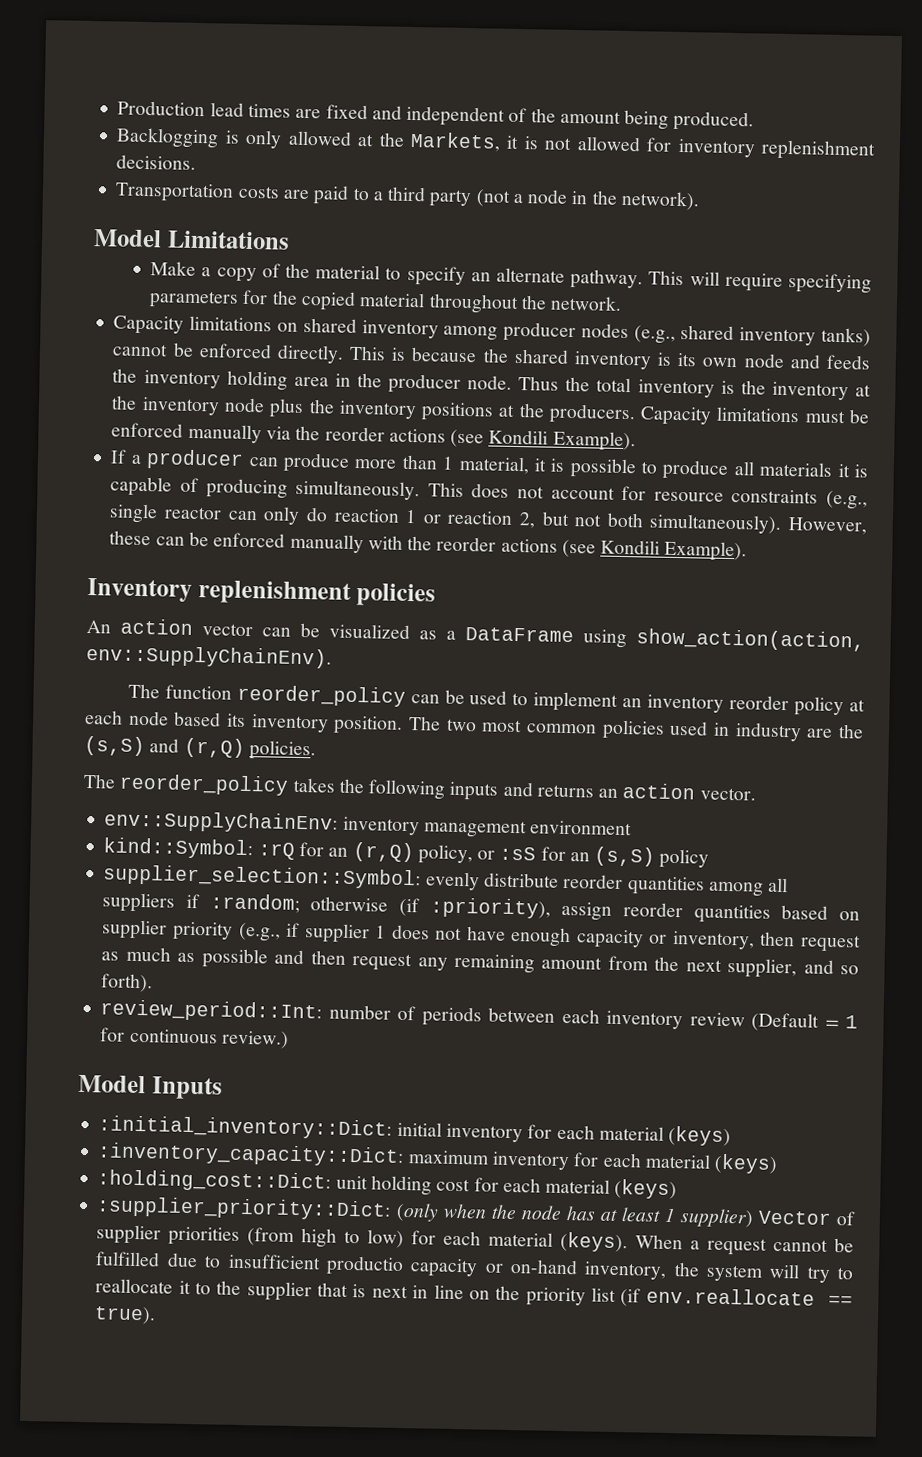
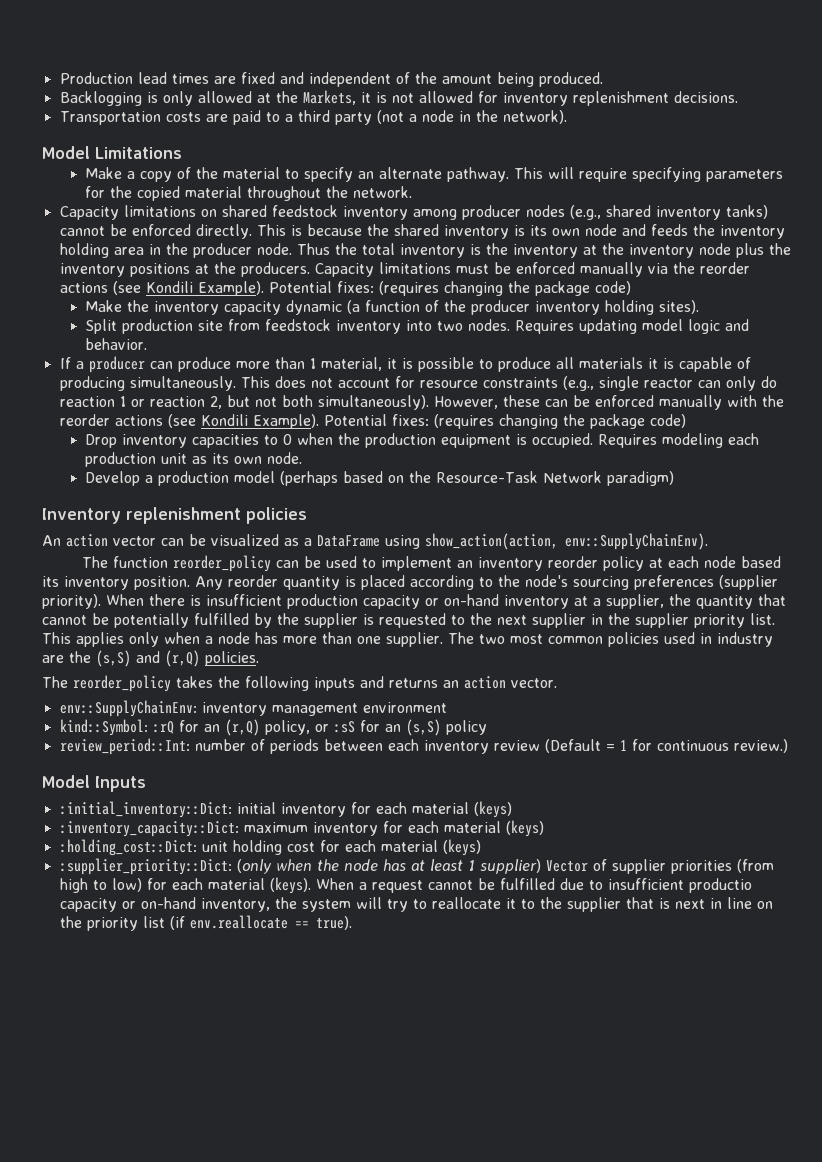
(357, 325) none -> [271,205,338,217] feedstock
(636, 441) none -> [268,281,631,296] [84,300,699,315] [84,319,749,334] [84,338,147,350] Potential fixes: (requires changing the package code) // Make the inventory capacity dynamic (a function of the producer inventory holding sites). // Split production site from feedstock inventory into two nodes. Requires updating model logic and behavior.
(748, 551) none -> [323,414,686,429] [84,433,759,448] [84,452,302,467] [84,471,674,486] Potential fixes: (requires changing the package code) // Drop inventory capacities to 0 when the production equipment is occupied. Requires modeling each production unit as its own node. // Develop a production model (perhaps based on the Resource-Task Network paradigm)
(404, 725) none -> [195,575,778,590] [42,594,786,609] [42,613,775,628] [42,632,443,647] Any reorder quantity is placed according to the node's sourcing preferences (supplier priority). When there is insufficient production capacity or on-hand inventory at a supplier, the quantity that cannot be potentially fulfilled by the supplier is requested to the next supplier in the supplier priority list. This applies only when a node has more than one supplier.
[103,864,789,897] [102,892,860,924] [102,919,861,953] [101,946,859,979] [101,973,154,993] // supplier_selection::Symbol: evenly distribute reorder quantities among all suppliers if :random; otherwise (if :priority), assign reorder quantities based on supplier priority (e.g., if supplier 1 does not have enough capacity or inventory, then request as much as possible and then request any remaining amount from the next supplier, and so forth). -> (487, 727) none

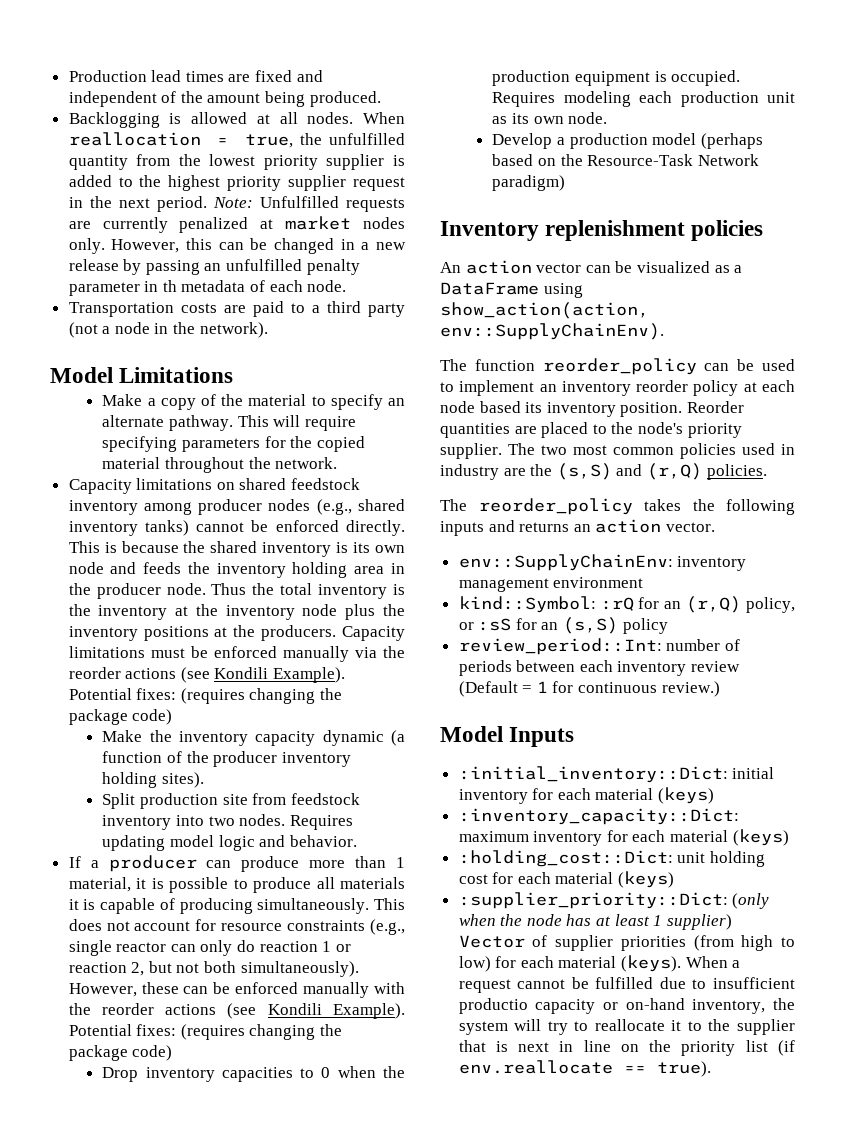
[162,91,193,106] only -> (182, 118) none
[275,90,738,106] the Markets, it is not allowed for inventory replenishment decisions. -> [279,112,405,124] [68,132,405,148] [68,154,406,170] [68,175,405,191] [68,196,406,212] [68,216,406,233] [68,238,407,254] [68,259,360,275] [68,280,347,296] all nodes. When reallocation = true, the unfulfilled quantity from the lowest priority supplier is added to the highest priority supplier request in the next period. Note: Unfulfilled requests are currently penalized at market nodes only. However, this can be changed in a new release by passing an unfulfilled penalty parameter in th metadata of each node.
[195,575,778,590] [42,594,786,609] [42,613,775,628] [42,632,381,647] Any reorder quantity is placed according to the node's sourcing preferences (supplier priority). When there is insufficient production capacity or on-hand inventory at a supplier, the quantity that cannot be potentially fulfilled by the supplier is requested to the next supplier in the supplier priority list. This applies only when a node has more than one -> [686,401,744,413] [440,422,742,438] Reorder quantities are placed to the node's priority

